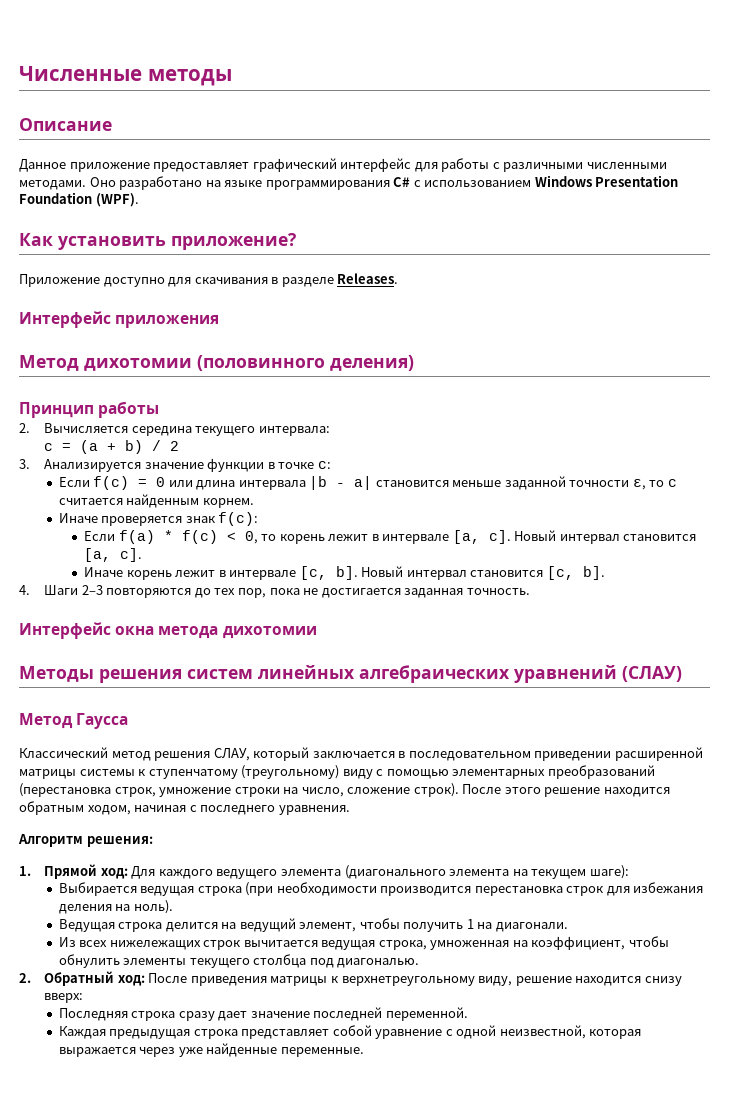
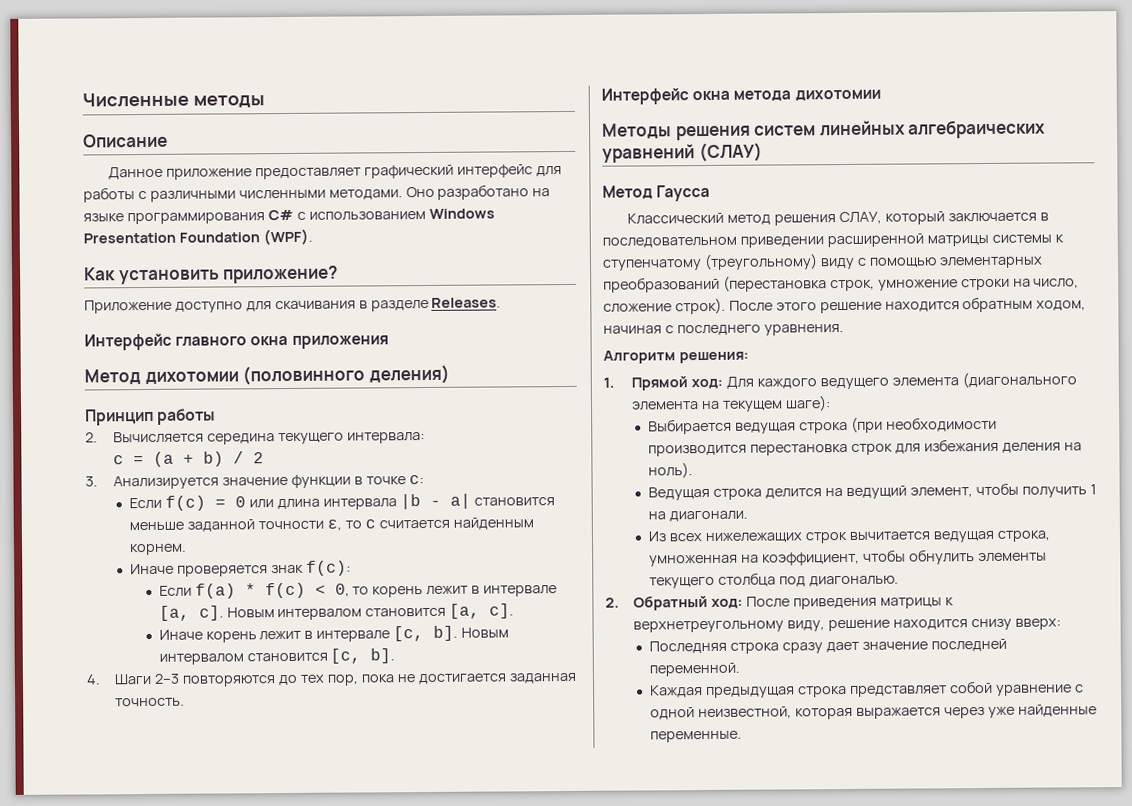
(111, 319) none -> [175,335,289,347] главного окна
[514,530,620,544] Новый интервал -> [226,607,363,621] Новым интервалом
[361,566,467,580] Новый интервал -> [461,627,510,638] [158,653,244,665] Новым интервалом

